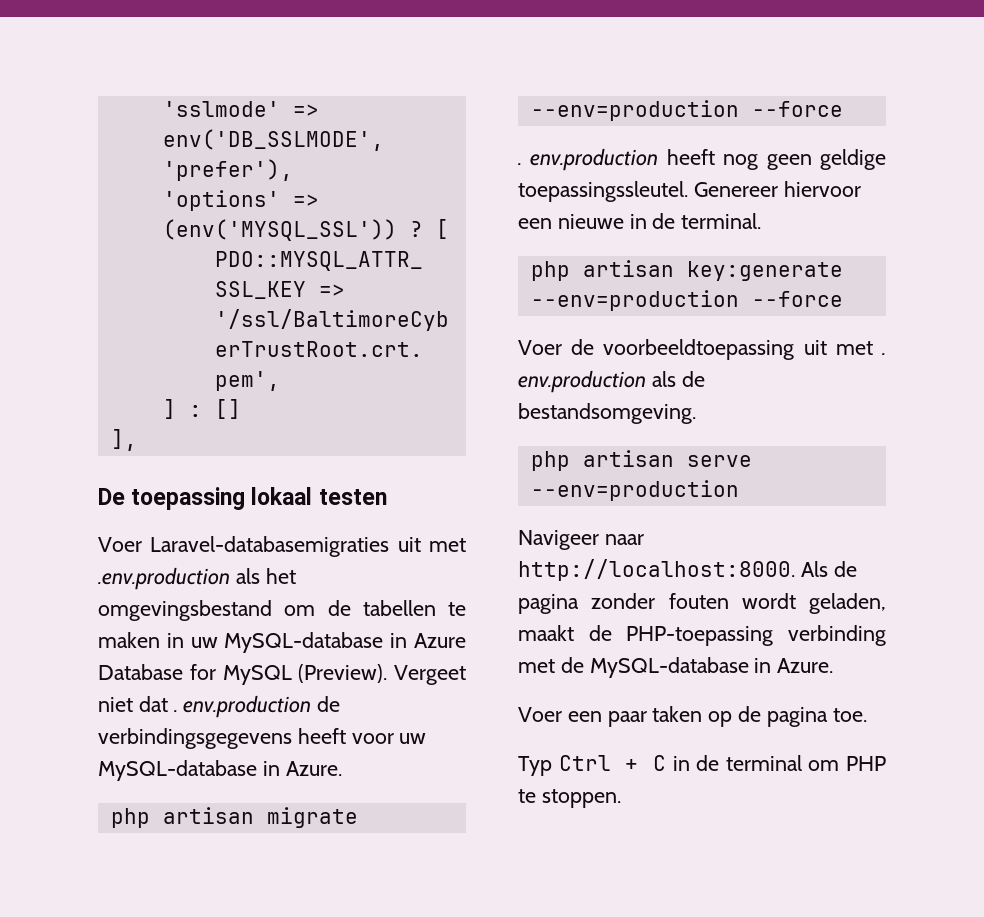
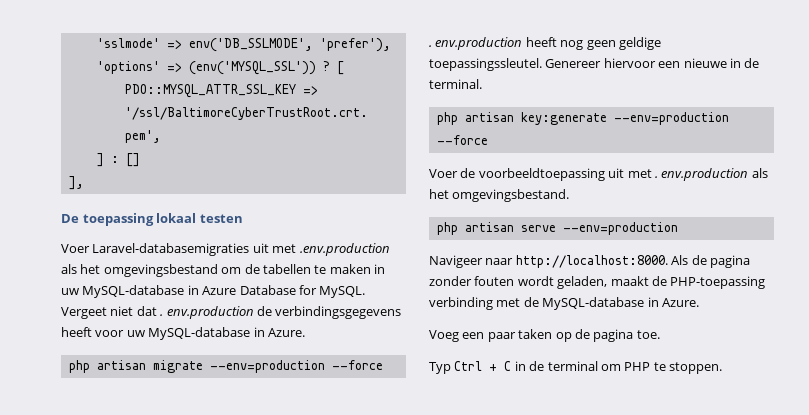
[222,664,388,685] MySQL (Preview). -> [319,286,366,298] MySQL.
[681,371,705,387] [518,403,696,424] de bestandsomgeving. -> [429,189,570,202] het omgevingsbestand.
[518,707,562,722] Voer -> [429,330,459,342] Voeg

